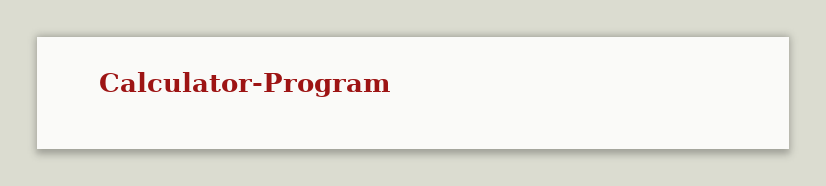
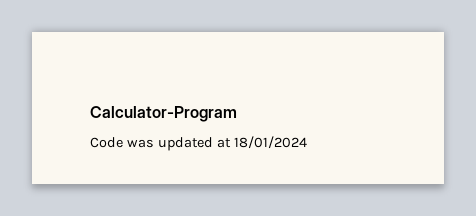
(391, 84) none -> [90,136,307,151] // Code was updated at 18/01/2024

